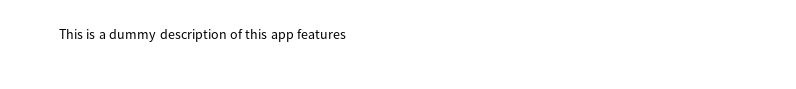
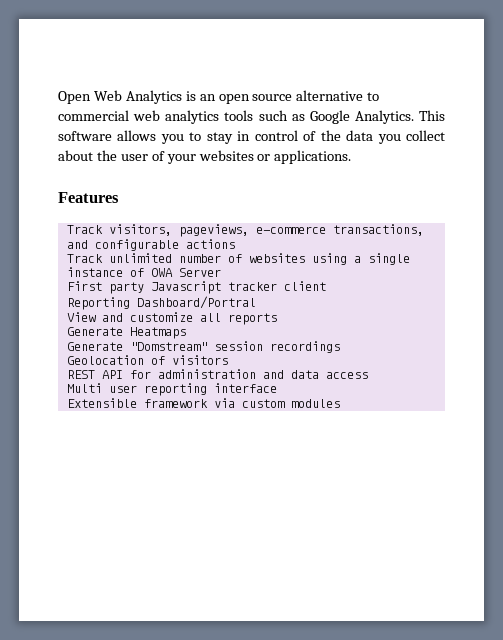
[59,29,346,42] This is a dummy description of this app features -> [58,90,380,104] [58,110,445,124] [58,130,445,144] [58,150,352,164] [58,192,119,203] [66,224,424,237] [66,239,235,251] [66,253,410,265] [66,267,221,277] [66,281,326,294] [66,296,256,310] [66,312,277,325] [66,327,186,339] [66,341,340,353] [66,355,228,365] [66,369,368,379] [66,383,277,396] [66,398,340,408] Open Web Analytics is an open source alternative to commercial web analytics tools such as Google Analytics. This software allows you to stay in control of the data you collect about the user of your websites or applications. // Features // Track visitors, pageviews, e-commerce transactions, and configurable actions // Track unlimited number of websites using a single instance of OWA Server // First party Javascript tracker client // Reporting Dashboard/Portral // View and customize all reports // Generate Heatmaps // Generate "Domstream" session recordings // Geolocation of visitors // REST API for administration and data access // Multi user reporting interface // Extensible framework via custom modules

